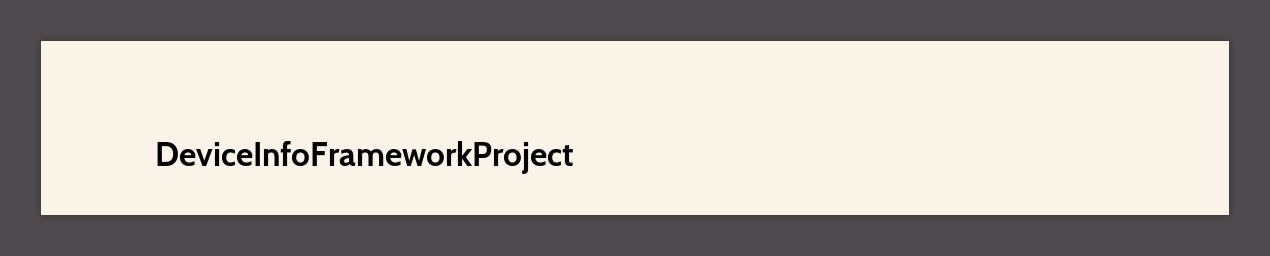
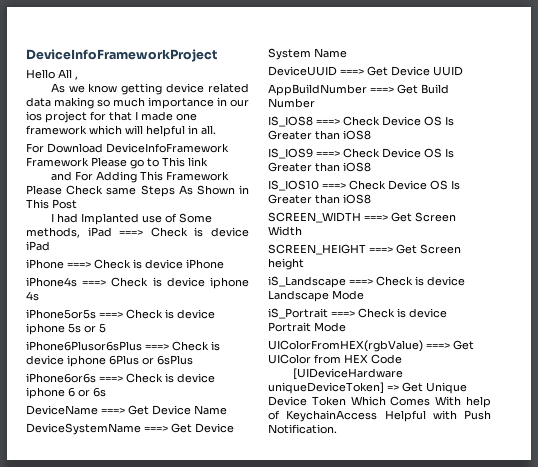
(574, 157) none -> [26,69,78,80] [50,83,249,95] [26,97,249,109] [26,111,197,123] [26,125,216,137] [26,143,229,153] [26,157,208,169] [50,171,229,183] [26,185,249,197] [26,199,77,209] [50,213,212,225] [26,227,249,238] [26,241,50,251] [26,259,224,269] [26,277,249,289] [26,291,39,301] [26,309,215,319] [26,323,106,335] [26,341,220,351] [26,355,193,367] [26,373,215,383] [26,387,106,399] [26,405,227,415] [26,423,234,435] [268,48,347,60] [268,66,463,76] [268,84,449,96] [268,98,315,108] [268,116,454,127] [268,130,371,140] [268,148,454,159] [268,162,371,172] [268,180,460,191] [268,194,371,204] [268,212,456,223] [268,226,302,236] [268,244,461,255] [268,258,304,270] [268,276,465,288] [268,290,364,302] [268,308,447,319] [268,322,346,332] [268,340,474,352] [268,354,402,364] [292,368,403,380] [268,382,467,394] [268,396,491,408] [268,410,491,422] [268,424,337,434] // Hello All , // As we know getting device related data making so much importance in our ios project for that I made one framework which will helpful in all. // For Download DeviceInfoFramework Framework Please go to This link // and For Adding This Framework Please Check same Steps As Shown in This Post // I had Implanted use of Some methods, iPad ===> Check is device iPad // iPhone ===> Check is device iPhone // iPhone4s ===> Check is device iphone 4s // iPhone5or5s ===> Check is device iphone 5s or 5 // iPhone6Plusor6sPlus ===> Check is device iphone 6Plus or 6sPlus // iPhone6or6s ===> Check is device iphone 6 or 6s // DeviceName ===> Get Device Name // DeviceSystemName ===> Get Device System Name // DeviceUUID ===> Get Device UUID // AppBuildNumber ===> Get Build Number // IS_IOS8 ===> Check Device OS Is Greater than iOS8 // IS_IOS9 ===> Check Device OS Is Greater than iOS8 // IS_IOS10 ===> Check Device OS Is Greater than iOS8 // SCREEN_WIDTH ===> Get Screen Width // SCREEN_HEIGHT ===> Get Screen height // iS_Landscape ===> Check is device Landscape Mode // iS_Portrait ===> Check is device Portrait Mode // UIColorFromHEX(rgbValue) ===> Get UIColor from HEX Code // [UIDeviceHardware uniqueDeviceToken] => Get Unique Device Token Which Comes With help of KeychainAccess Helpful with Push Notification.

